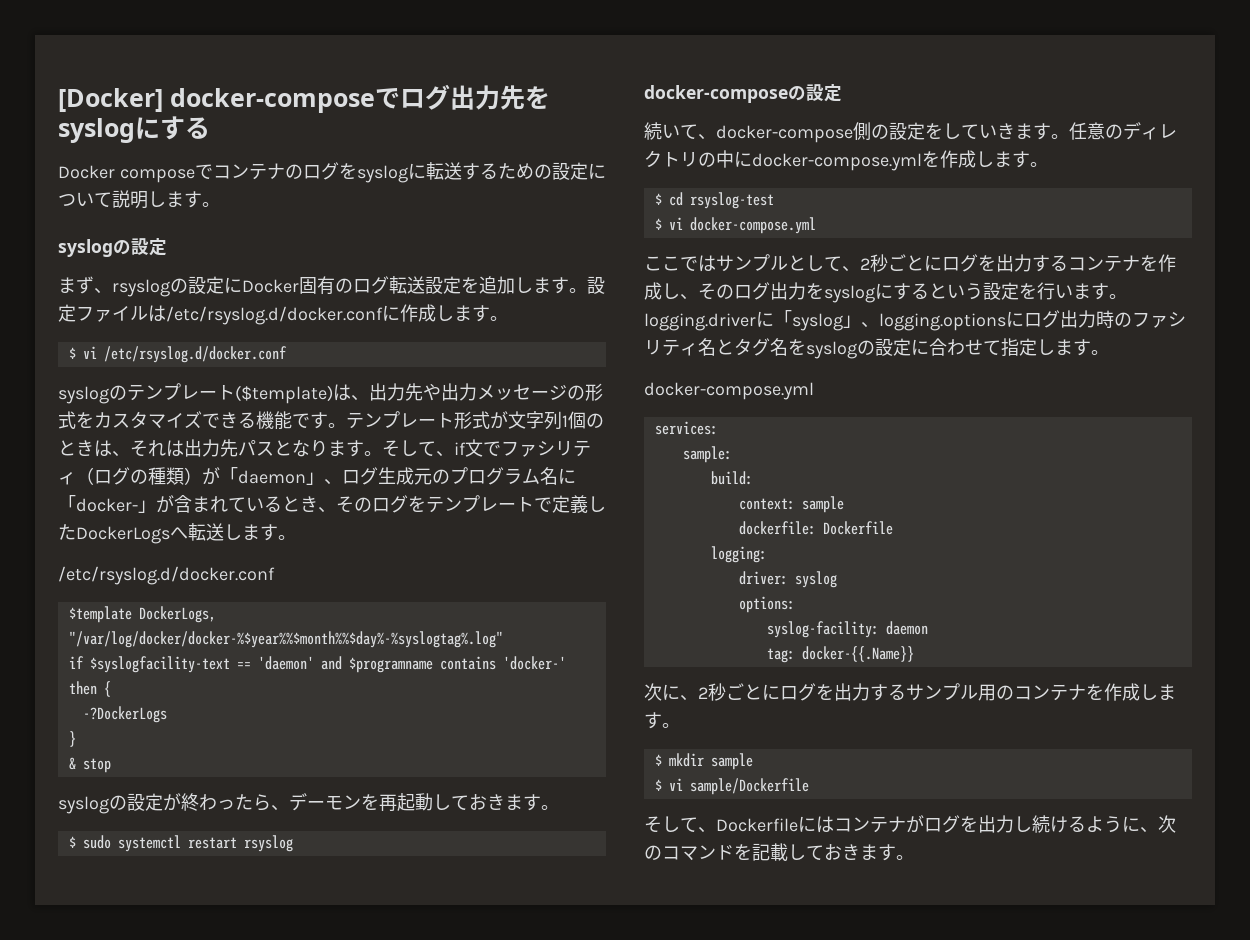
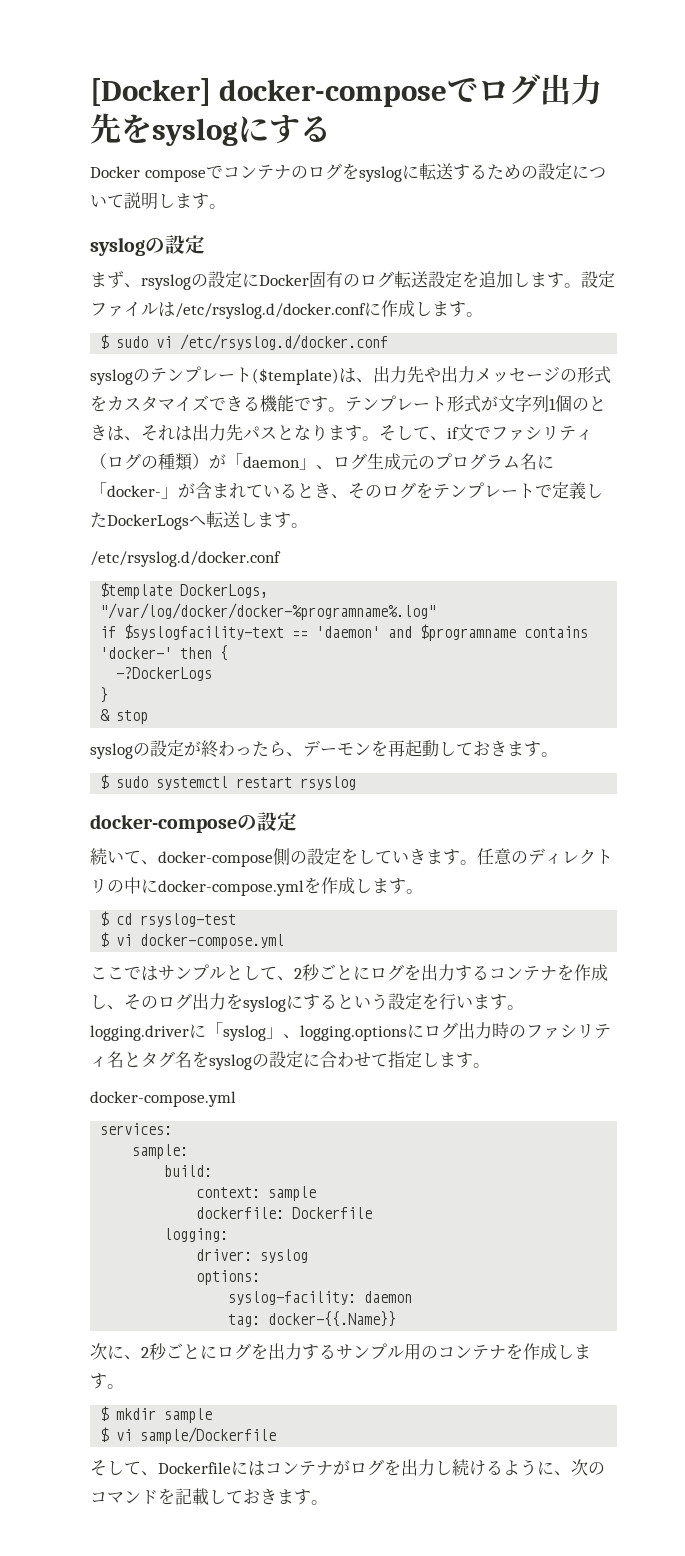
(76, 353) none -> [116,336,149,348] sudo
[68,631,503,648] "/var/log/docker/docker-%$year%%$month%%$day%-%syslogtag%.log" -> [100,603,437,620] "/var/log/docker/docker-%programname%.log"

